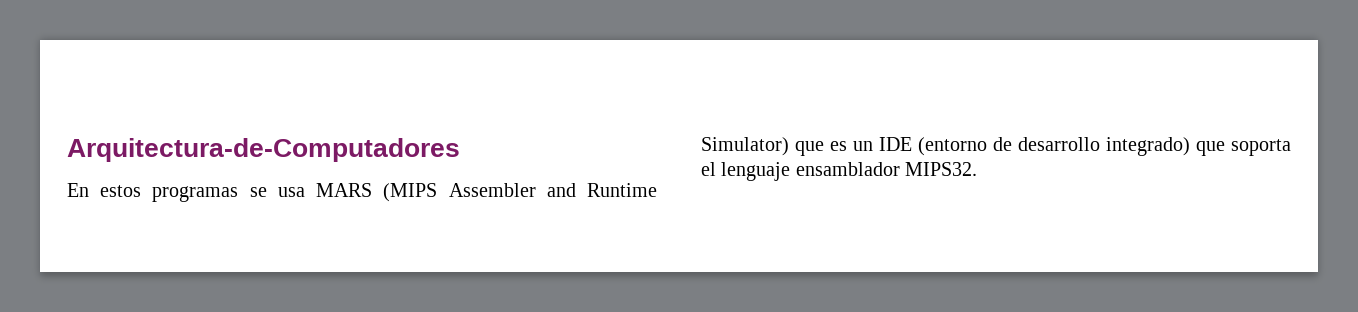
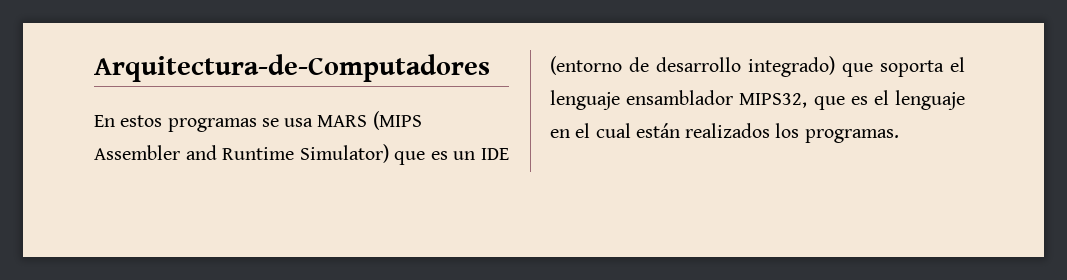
[905,162,978,176] MIPS32. -> [739,90,965,110] [550,123,899,143] MIPS32, que es el lenguaje en el cual están realizados los programas.

